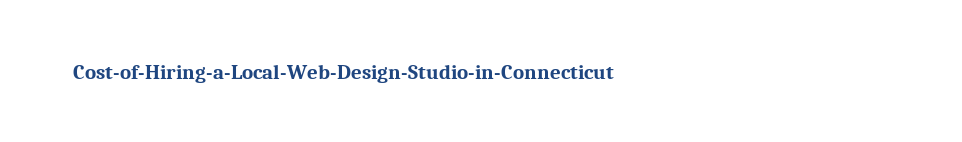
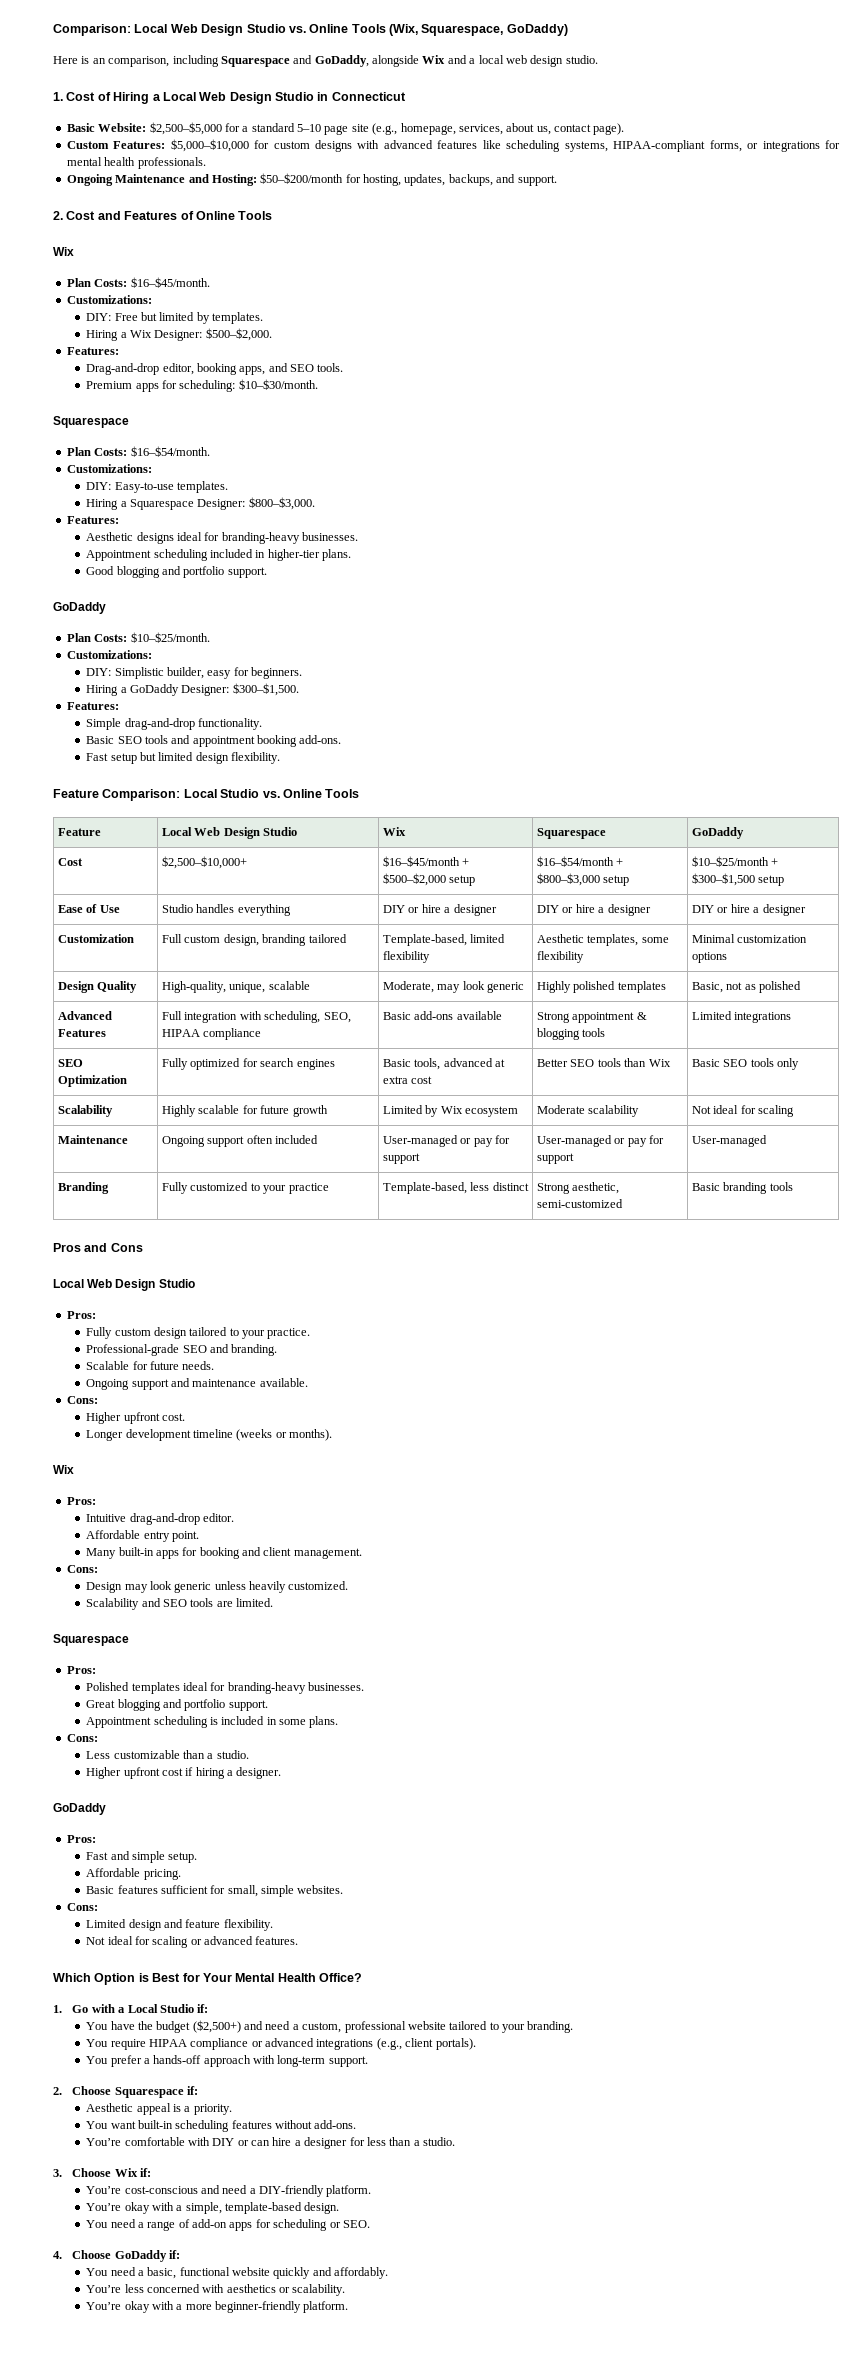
[73,64,614,83] Cost-of-Hiring-a-Local-Web-Design-Studio-in-Connecticut -> [53,24,568,36] [53,55,598,67] [53,92,406,104] [66,122,625,135] [66,139,840,152] [66,157,206,169] [66,173,557,186] [53,211,273,220] [53,247,74,256] [66,277,210,288] [66,295,152,304] [86,312,264,324] [86,328,272,341] [66,347,119,355] [86,363,344,375] [86,379,318,392] [53,416,129,428] [66,446,210,457] [66,464,152,473] [86,481,228,493] [86,497,315,510] [66,516,119,524] [86,532,359,544] [86,549,352,561] [86,566,267,578] [53,602,106,614] [66,632,210,643] [66,650,152,659] [86,667,303,679] [86,683,299,696] [66,702,119,710] [86,718,262,730] [86,735,342,747] [86,752,281,764] [53,789,360,801] [58,828,102,836] [162,827,298,839] [383,827,407,836] [537,828,607,839] [692,827,745,839] [58,858,84,866] [162,856,248,869] [383,856,470,867] [383,873,476,886] [537,856,624,867] [537,873,630,886] [692,856,779,867] [692,873,785,886] [58,904,120,913] [162,904,291,916] [383,904,497,916] [537,904,651,916] [692,904,806,916] [58,934,135,943] [162,934,347,946] [383,934,506,946] [383,951,431,963] [537,934,669,946] [537,951,585,963] [692,934,808,943] [692,952,728,963] [58,981,138,993] [162,981,310,993] [383,981,525,993] [537,981,666,993] [692,981,802,993] [58,1011,113,1020] [58,1029,107,1037] [162,1011,351,1023] [162,1028,262,1040] [383,1011,502,1020] [537,1012,647,1023] [537,1028,606,1040] [692,1011,792,1023] [58,1059,84,1067] [58,1075,128,1087] [162,1058,335,1070] [383,1058,506,1070] [383,1076,433,1084] [537,1058,671,1067] [692,1058,800,1070] [58,1105,114,1117] [162,1105,328,1117] [383,1105,519,1117] [537,1105,640,1117] [692,1105,795,1117] [58,1135,129,1144] [162,1135,319,1147] [383,1135,511,1147] [383,1153,421,1164] [537,1135,665,1147] [537,1153,575,1164] [692,1135,768,1147] [58,1182,110,1194] [162,1182,329,1194] [383,1182,529,1194] [537,1182,620,1194] [537,1199,624,1208] [692,1182,793,1194] [53,1243,143,1252] [53,1279,195,1291] [66,1311,96,1319] [86,1327,311,1339] [86,1344,278,1356] [86,1361,215,1370] [86,1378,308,1390] [66,1396,98,1404] [86,1412,185,1424] [86,1429,333,1441] [53,1465,74,1474] [66,1497,96,1505] [86,1513,234,1525] [86,1530,199,1542] [86,1547,362,1559] [66,1565,98,1573] [86,1581,349,1593] [86,1598,274,1610] [53,1634,129,1646] [66,1666,96,1674] [86,1682,365,1694] [86,1699,268,1711] [86,1716,339,1728] [66,1734,98,1742] [86,1750,249,1759] [86,1767,282,1779] [53,1803,106,1815] [66,1835,96,1843] [86,1851,198,1863] [86,1868,181,1880] [86,1885,344,1897] [66,1903,98,1911] [86,1919,273,1931] [86,1936,299,1948] [53,1973,362,1985] [53,2004,209,2013] [86,2020,574,2033] [86,2038,476,2050] [86,2055,368,2067] [53,2086,199,2098] [86,2103,232,2115] [86,2120,357,2132] [86,2137,456,2149] [53,2168,152,2177] [86,2185,372,2197] [86,2202,340,2214] [86,2219,370,2231] [53,2250,181,2262] [86,2267,389,2279] [86,2284,346,2296] [86,2301,349,2313] Comparison: Local Web Design Studio vs. Online Tools (Wix, Squarespace, GoDaddy) // Here is an comparison, including Squarespace and GoDaddy, alongside Wix and a local web design studio. // 1. Cost of Hiring a Local Web Design Studio in Connecticut // Basic Website: $2,500–$5,000 for a standard 5–10 page site (e.g., homepage, services, about us, contact page). // Custom Features: $5,000–$10,000 for custom designs with advanced features like scheduling systems, HIPAA-compliant forms, or integrations for mental health professionals. // Ongoing Maintenance and Hosting: $50–$200/month for hosting, updates, backups, and support. // 2. Cost and Features of Online Tools // Wix // Plan Costs: $16–$45/month. // Customizations: // DIY: Free but limited by templates. // Hiring a Wix Designer: $500–$2,000. // Features: // Drag-and-drop editor, booking apps, and SEO tools. // Premium apps for scheduling: $10–$30/month. // Squarespace // Plan Costs: $16–$54/month. // Customizations: // DIY: Easy-to-use templates. // Hiring a Squarespace Designer: $800–$3,000. // Features: // Aesthetic designs ideal for branding-heavy businesses. // Appointment scheduling included in higher-tier plans. // Good blogging and portfolio support. // GoDaddy // Plan Costs: $10–$25/month. // Customizations: // DIY: Simplistic builder, easy for beginners. // Hiring a GoDaddy Designer: $300–$1,500. // Features: // Simple drag-and-drop functionality. // Basic SEO tools and appointment booking add-ons. // Fast setup but limited design flexibility. // Feature Comparison: Local Studio vs. Online Tools // Feature | Local Web Design Studio | Wix | Squarespace | GoDaddy // Cost | $2,500–$10,000+ | $16–$45/month + $500–$2,000 setup | $16–$54/month + $800–$3,000 setup | $10–$25/month + $300–$1,500 setup // Ease of Use | Studio handles everything | DIY or hire a designer | DIY or hire a designer | DIY or hire a designer // Customization | Full custom design, branding tailored | Template-based, limited flexibility | Aesthetic templates, some flexibility | Minimal customization options // Design Quality | High-quality, unique, scalable | Moderate, may look generic | Highly polished templates | Basic, not as polished // Advanced Features | Full integration with scheduling, SEO, HIPAA compliance | Basic add-ons available | Strong appointment & blogging tools | Limited integrations // SEO Optimization | Fully optimized for search engines | Basic tools, advanced at extra cost | Better SEO tools than Wix | Basic SEO tools only // Scalability | Highly scalable for future growth | Limited by Wix ecosystem | Moderate scalability | Not ideal for scaling // Maintenance | Ongoing support often included | User-managed or pay for support | User-managed or pay for support | User-managed // Branding | Fully customized to your practice | Template-based, less distinct | Strong aesthetic, semi-customized | Basic branding tools // Pros and Cons // Local Web Design Studio // Pros: // Fully custom design tailored to your practice. // Professional-grade SEO and branding. // Scalable for future needs. // Ongoing support and maintenance available. // Cons: // Higher upfront cost. // Longer development timeline (weeks or months). // Wix // Pros: // Intuitive drag-and-drop editor. // Affordable entry point. // Many built-in apps for booking and client management. // Cons: // Design may look generic unless heavily customized. // Scalability and SEO tools are limited. // Squarespace // Pros: // Polished templates ideal for branding-heavy businesses. // Great blogging and portfolio support. // Appointment scheduling is included in some plans. // Cons: // Less customizable than a studio. // Higher upfront cost if hiring a designer. // GoDaddy // Pros: // Fast and simple setup. // Affordable pricing. // Basic features sufficient for small, simple websites. // Cons: // Limited design and feature flexibility. // Not ideal for scaling or advanced features. // Which Option is Best for Your Mental Health Office? // 1. Go with a Local Studio if: // You have the budget ($2,500+) and need a custom, professional website tailored to your branding. // You require HIPAA compliance or advanced integrations (e.g., client portals). // You prefer a hands-off approach with long-term support. // 2. Choose Squarespace if: // Aesthetic appeal is a priority. // You want built-in scheduling features without add-ons. // You’re comfortable with DIY or can hire a designer for less than a studio. // 3. Choose Wix if: // You’re cost-conscious and need a DIY-friendly platform. // You’re okay with a simple, template-based design. // You need a range of add-on apps for scheduling or SEO. // 4. Choose GoDaddy if: // You need a basic, functional website quickly and affordably. // You’re less concerned with aesthetics or scalability. // You’re okay with a more beginner-friendly platform.

